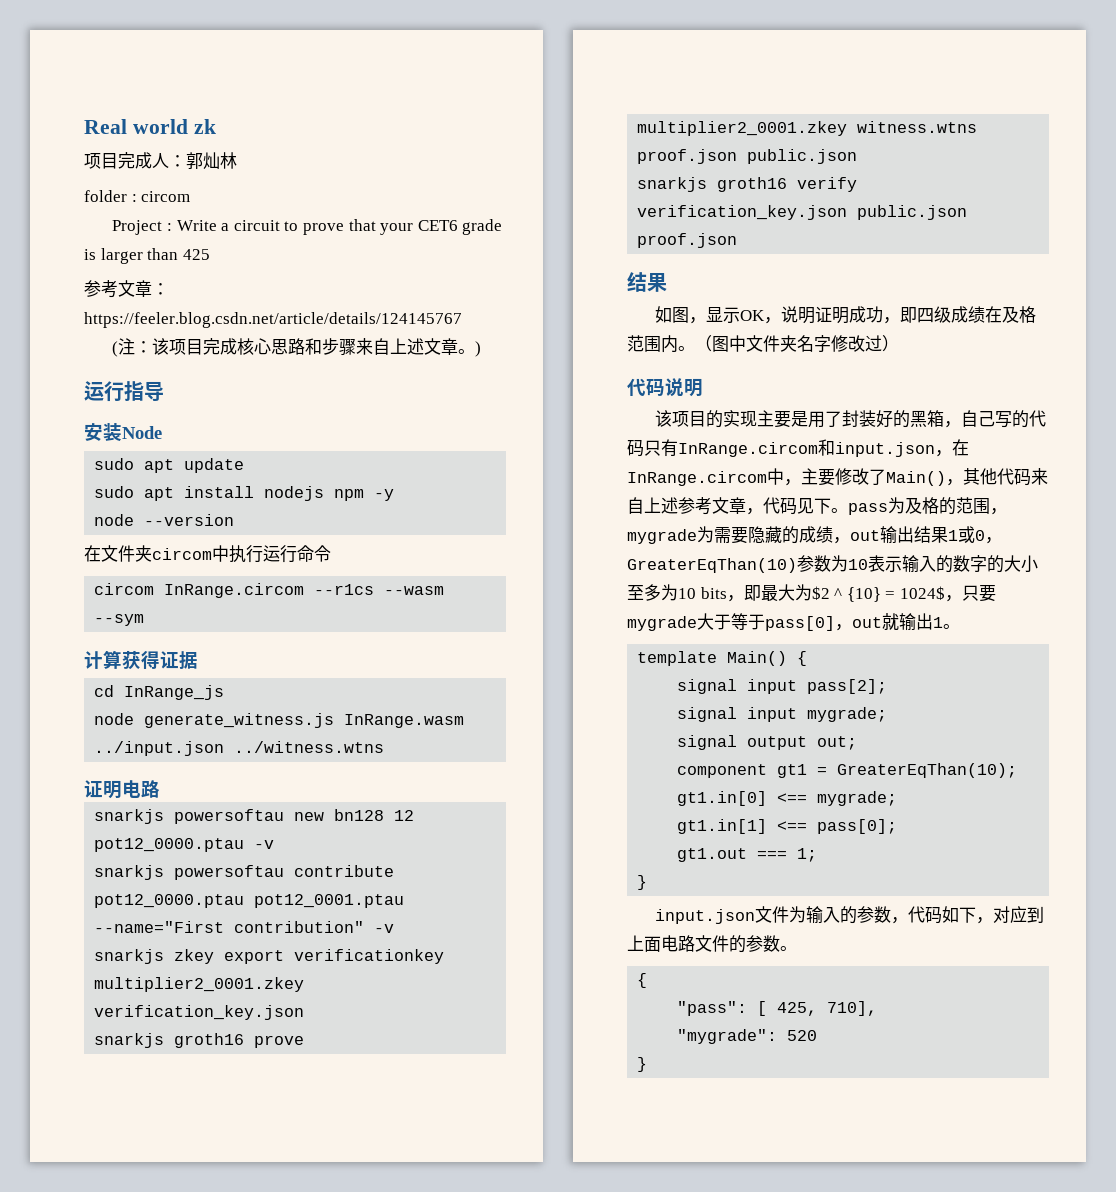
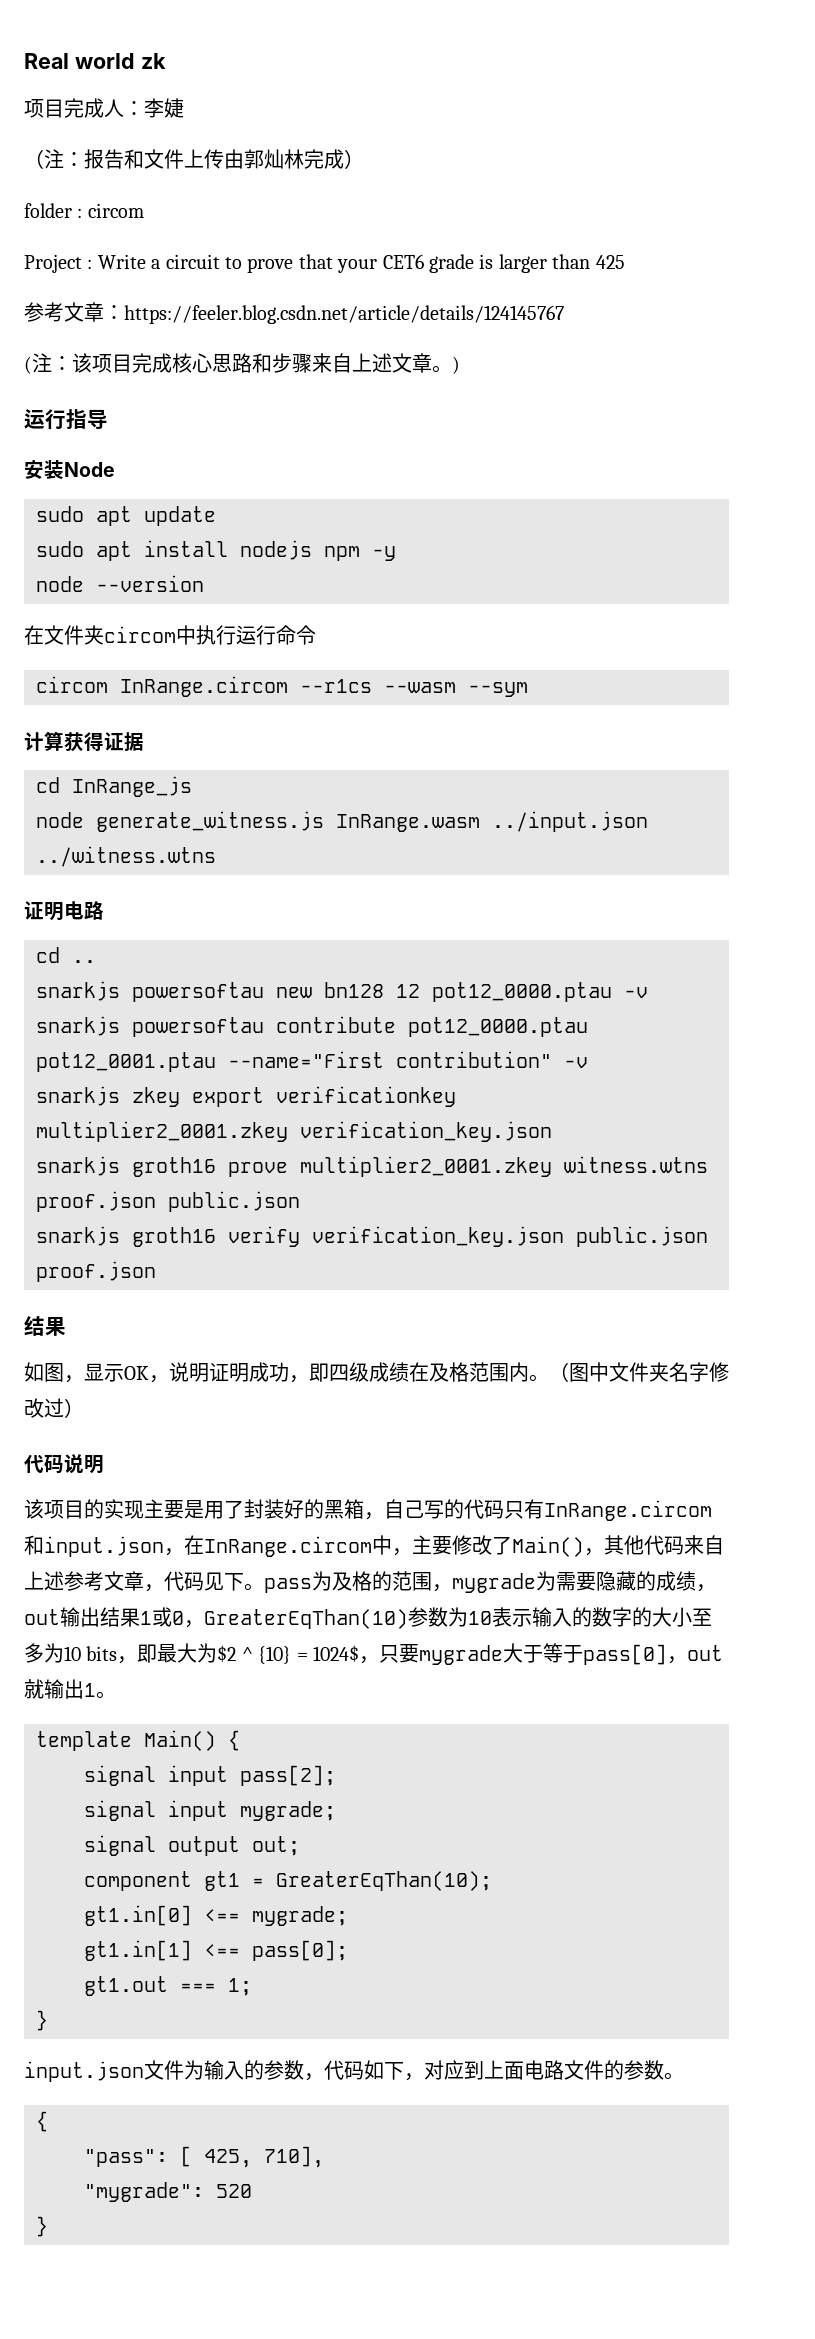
(186, 161) none -> [144,98,184,118] [24,149,244,169] 李婕 // （注：报告和文件上传由
(237, 160) none -> [304,149,364,169] 完成）
(160, 789) none -> [36,947,96,963] // cd ..

